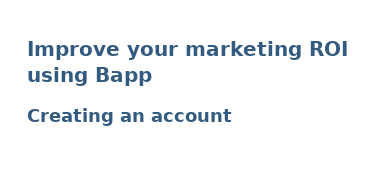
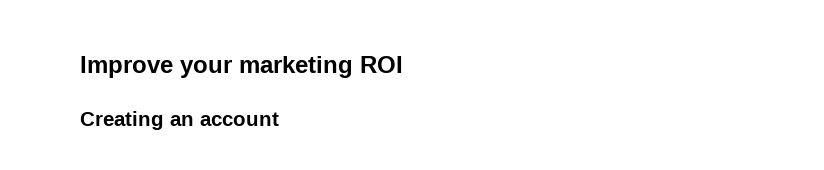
[27,67,152,86] using Bapp -> (403, 64) none

